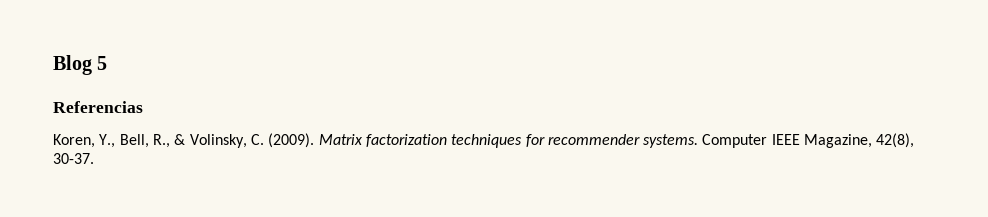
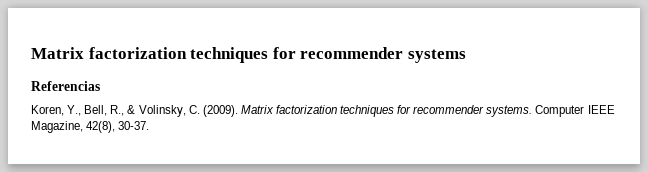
[53,55,108,75] Blog 5 -> [31,47,466,63] Matrix factorization techniques for recommender systems

